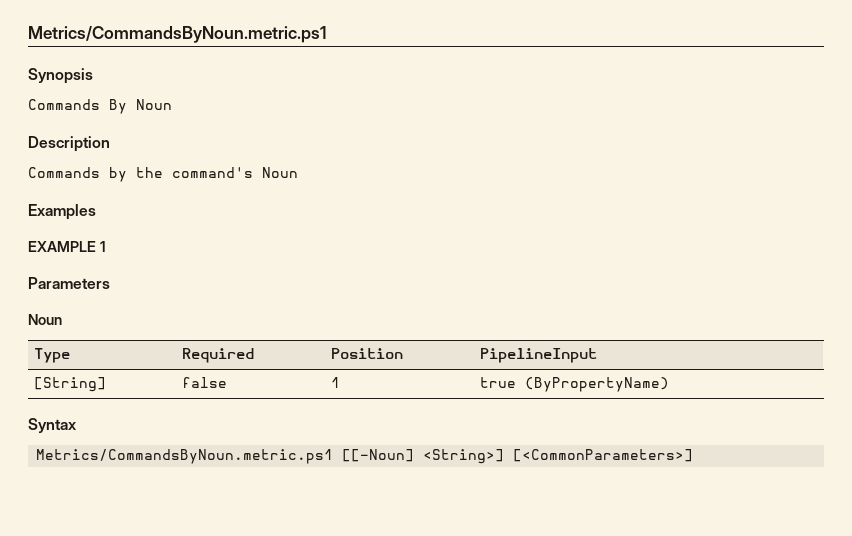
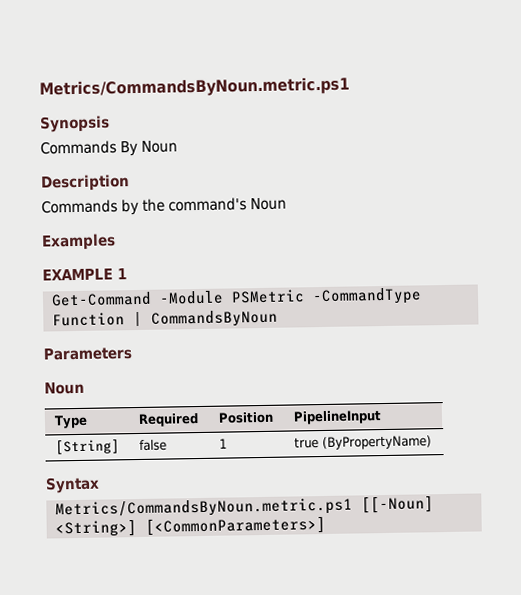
(106, 246) none -> [50,287,422,307] [51,309,278,328] // Get-Command -Module PSMetric -CommandType Function | CommandsByNoun

